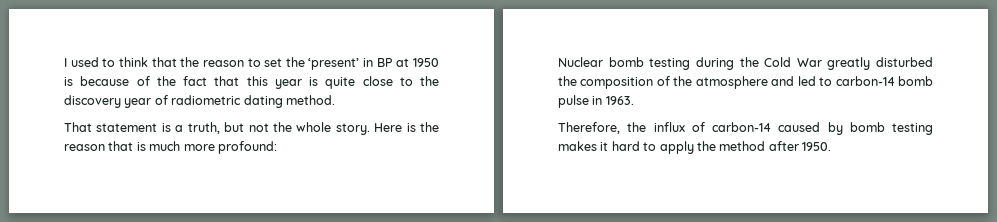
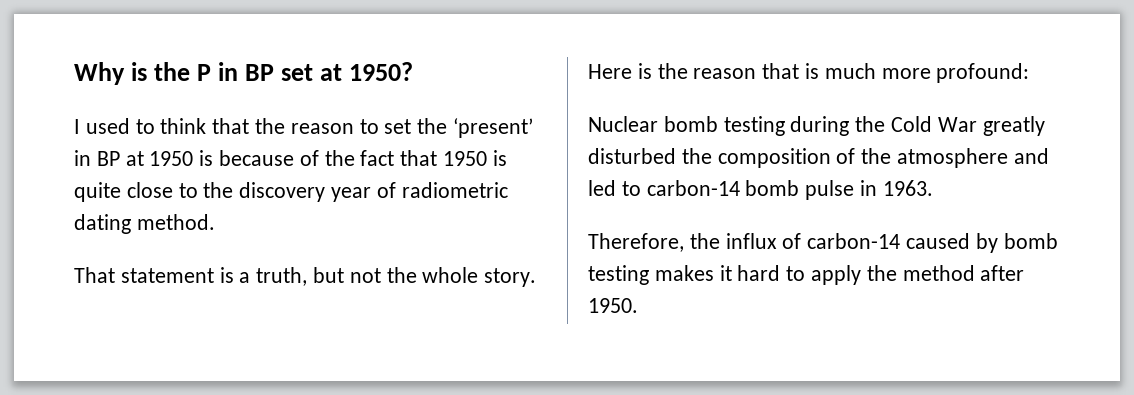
(64, 62) none -> [74,62,414,85] Why is the P in BP set at 1950? //
[246,76,302,89] this year -> [443,151,488,166] 1950

